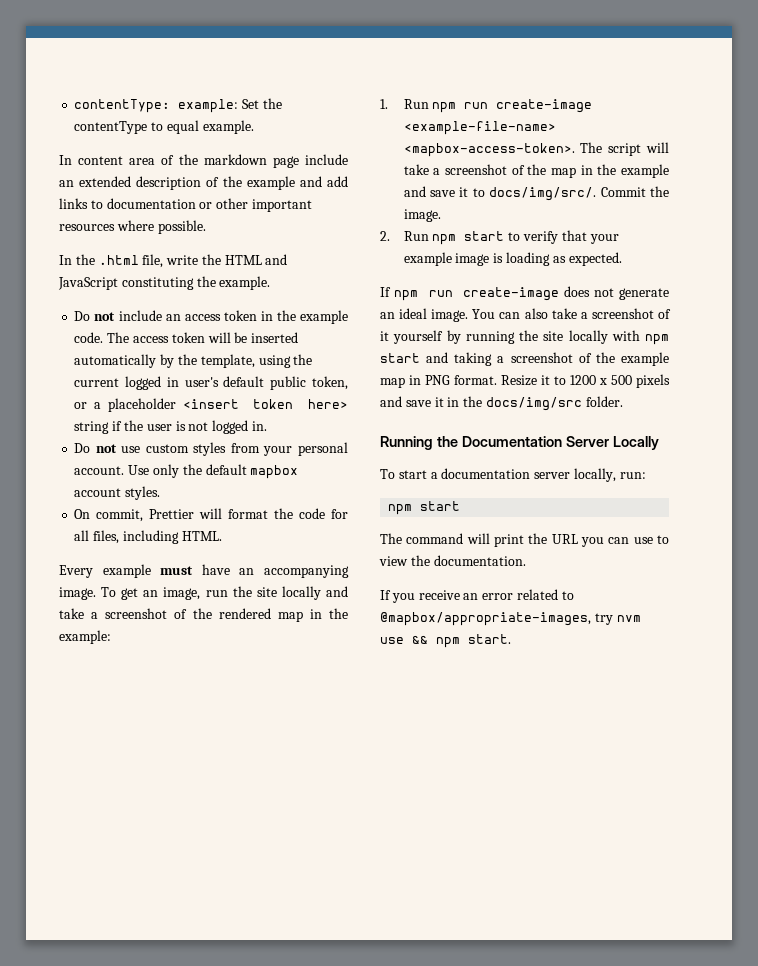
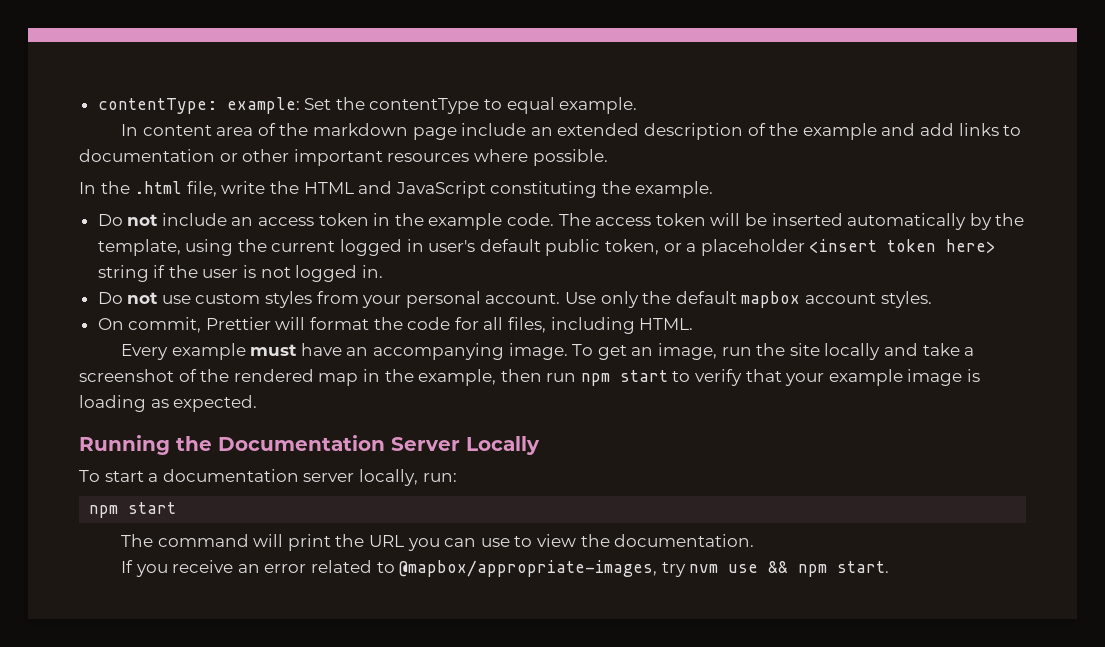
[59,630,111,644] [380,99,593,113] [403,121,556,135] [403,142,669,157] [403,164,669,178] [403,186,669,201] [403,209,441,222] [380,231,429,241] example: // 1. Run npm run create-image <example-file-name> <mapbox-access-token>. The script will take a screenshot of the map in the example and save it to docs/img/src/. Commit the image. // 2. Run -> [418,369,577,386] example, then run
[380,286,669,301] [380,308,671,322] [380,330,669,345] [380,352,669,366] [380,374,670,388] [380,396,623,411] // If npm run create-image does not generate an ideal image. You can also take a screenshot of it yourself by running the site locally with npm start and taking a screenshot of the example map in PNG format. Resize it to 1200 x 500 pixels and save it in the docs/img/src folder. -> (258, 403) none

